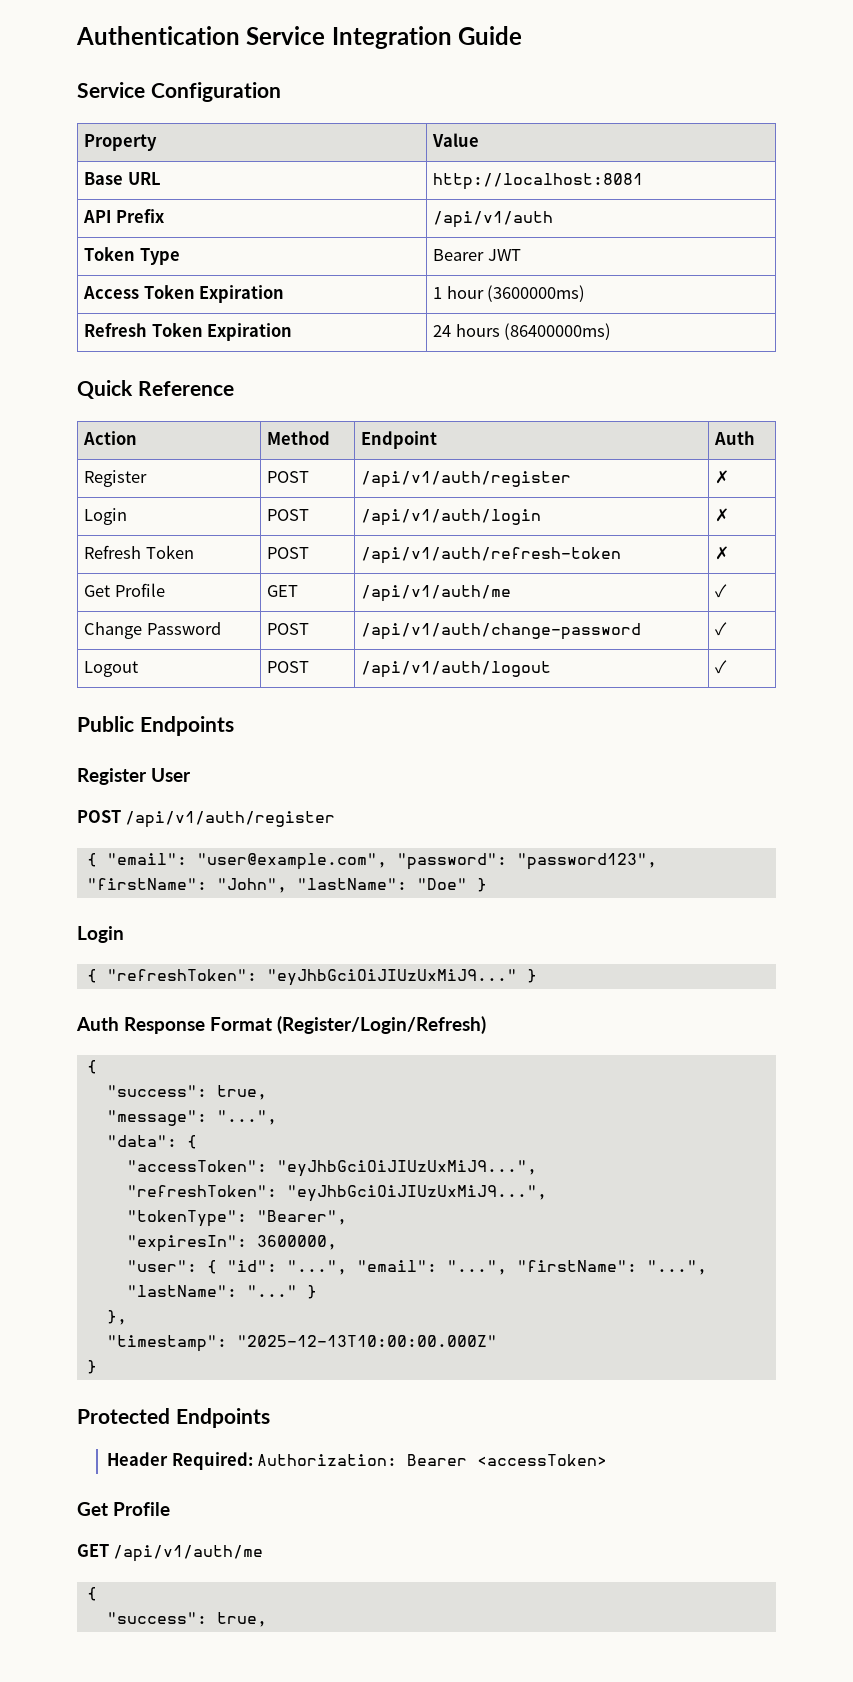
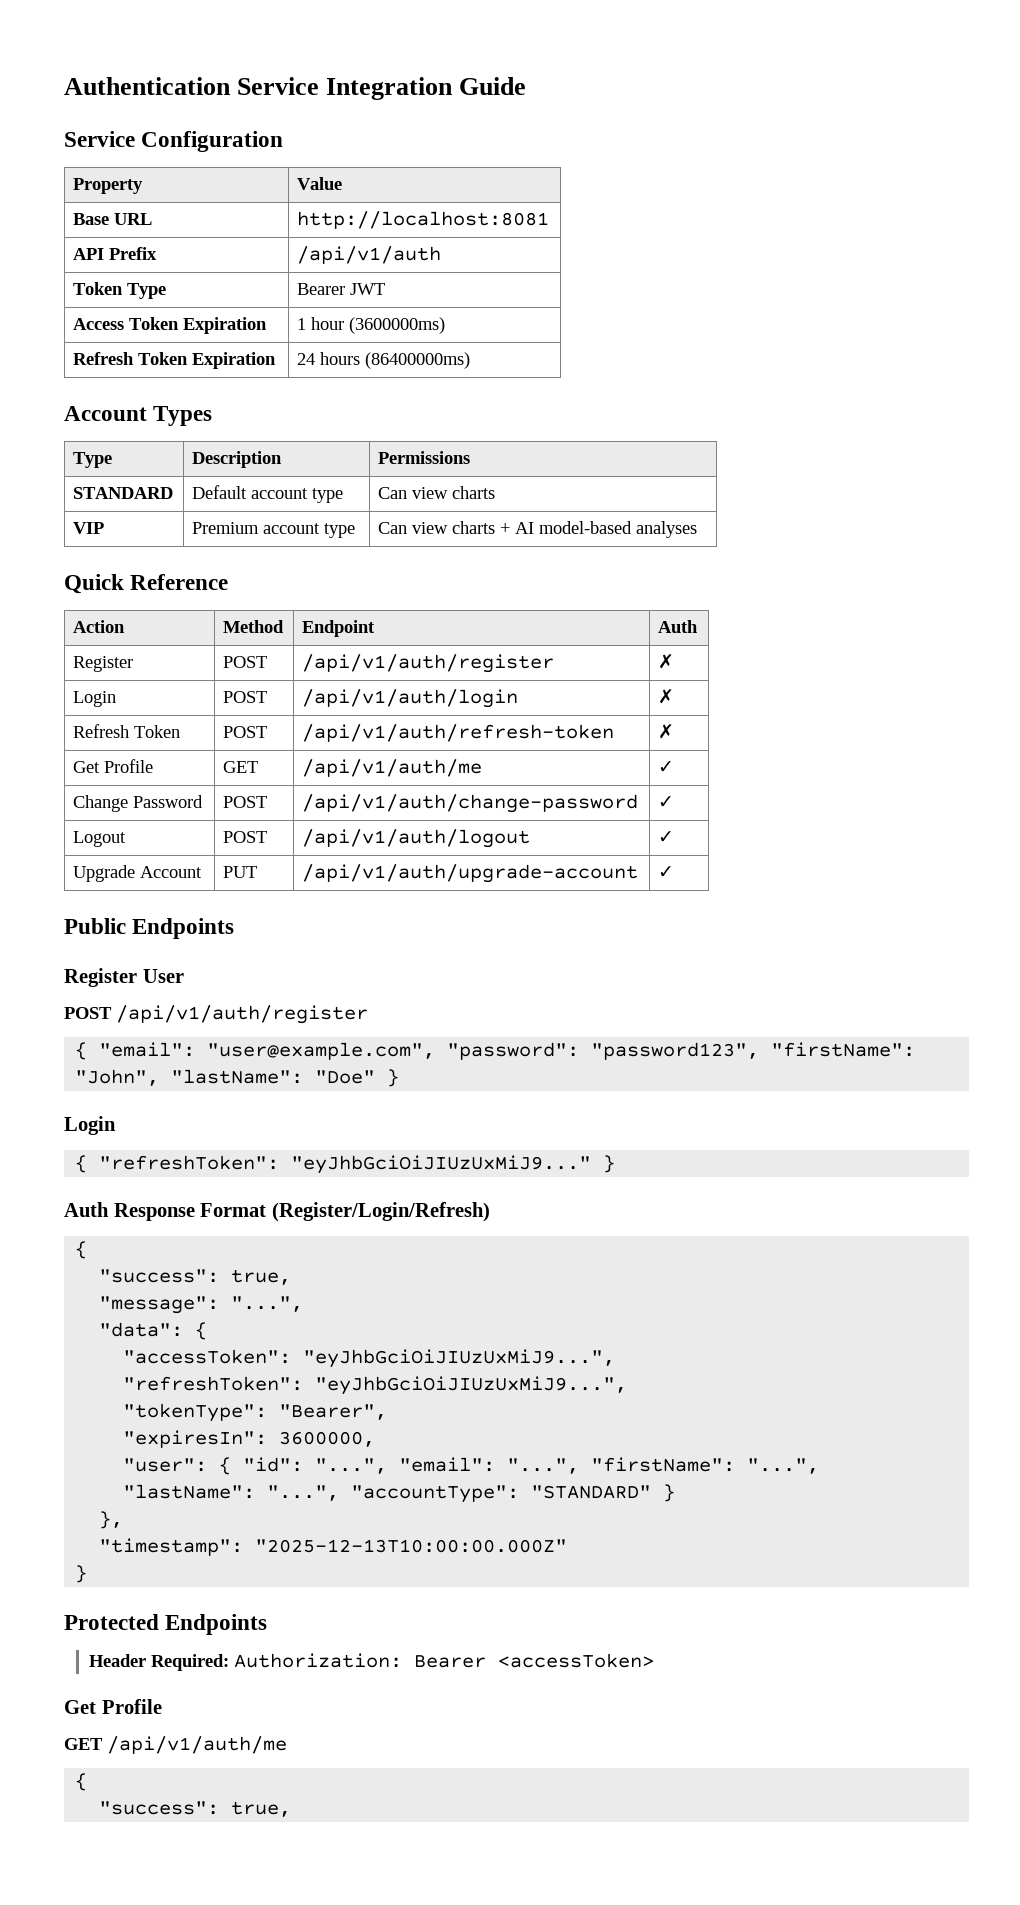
(612, 331) none -> [64,406,213,426] [73,452,113,468] [192,451,283,468] [378,451,471,464] [73,487,174,499] [192,485,344,503] [378,486,496,499] [73,522,105,534] [192,522,356,538] [378,521,698,538] // Account Types // Type | Description | Permissions // STANDARD | Default account type | Can view charts // VIP | Premium account type | Can view charts + AI model-based analyses
(728, 667) none -> [73,865,203,882] [223,866,258,878] [302,864,639,883] [658,866,675,878] // Upgrade Account | PUT | /api/v1/auth/upgrade-account | ✓
[246,1285,297,1297] "..." -> [267,1485,652,1503] "...", "accountType": "STANDARD"

